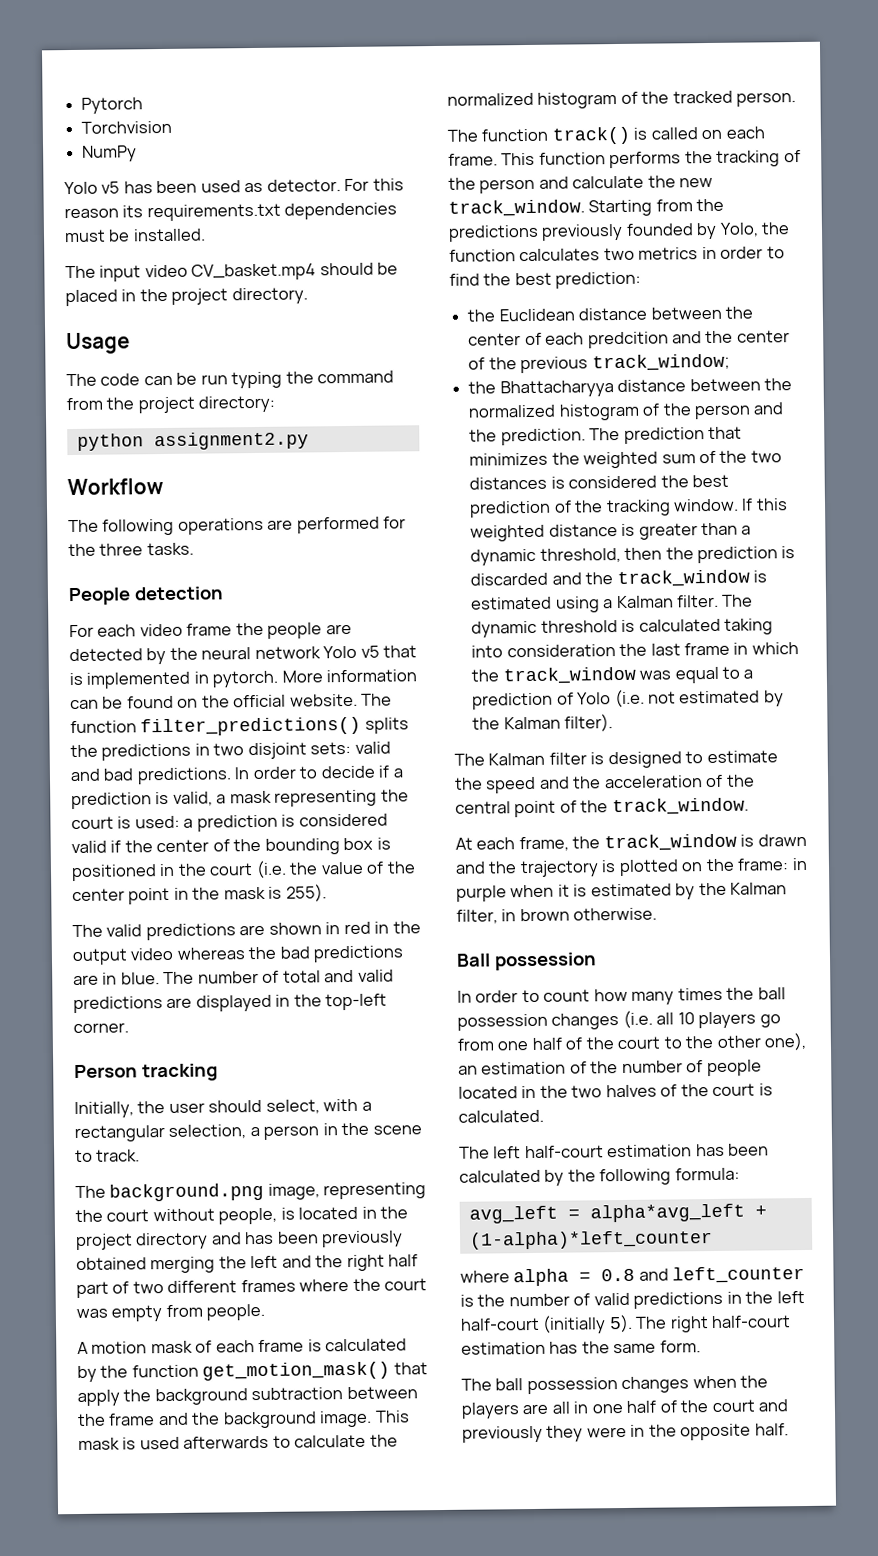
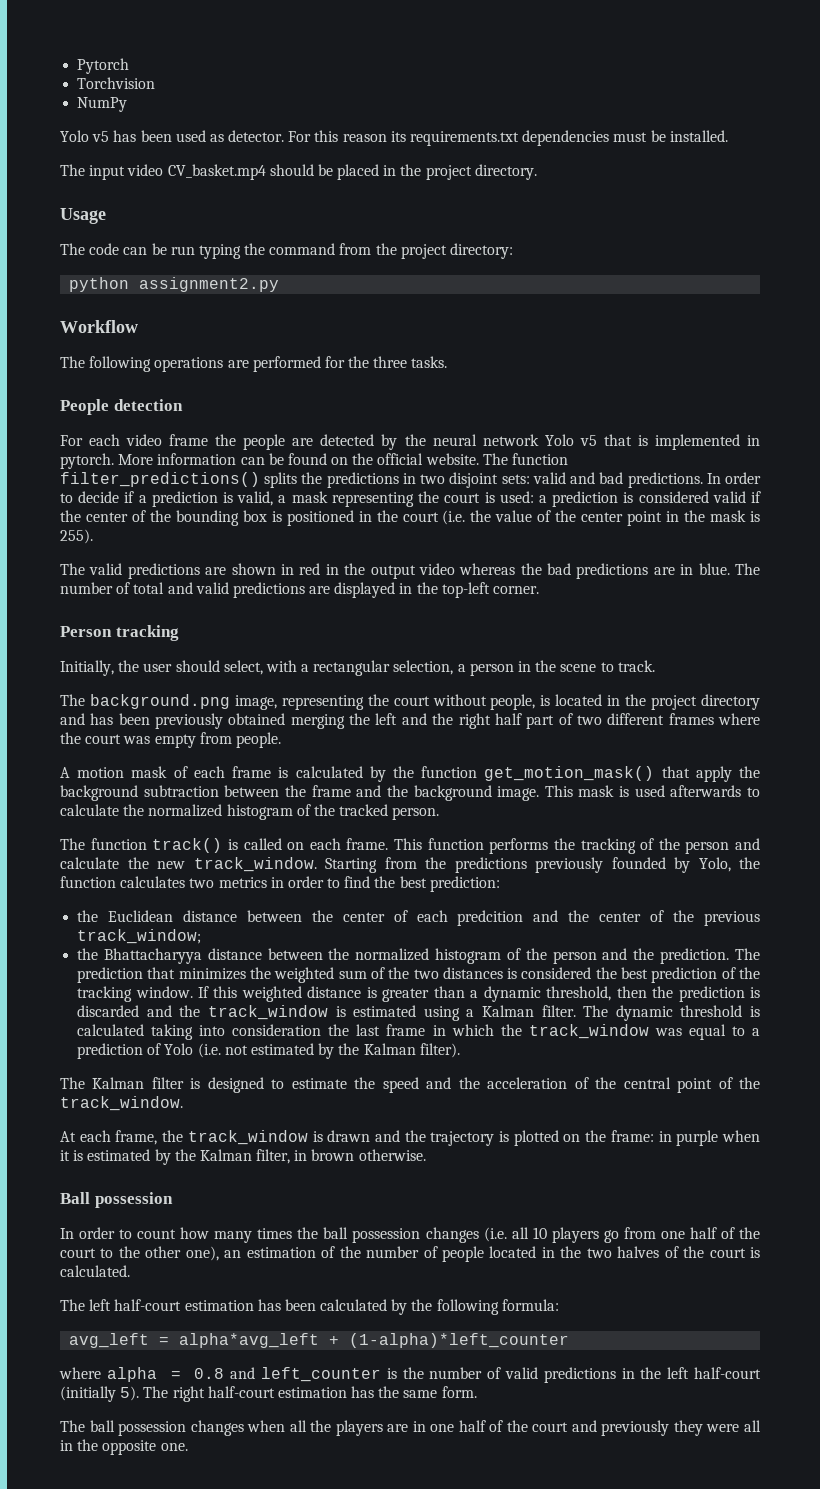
(737, 1382) none -> [289,1420,307,1432] all
[551,1401,570,1414] all -> (409, 1428) none
(627, 1432) none -> [744,1420,761,1432] all
[754,1423,789,1436] half. -> [160,1443,188,1451] one.

